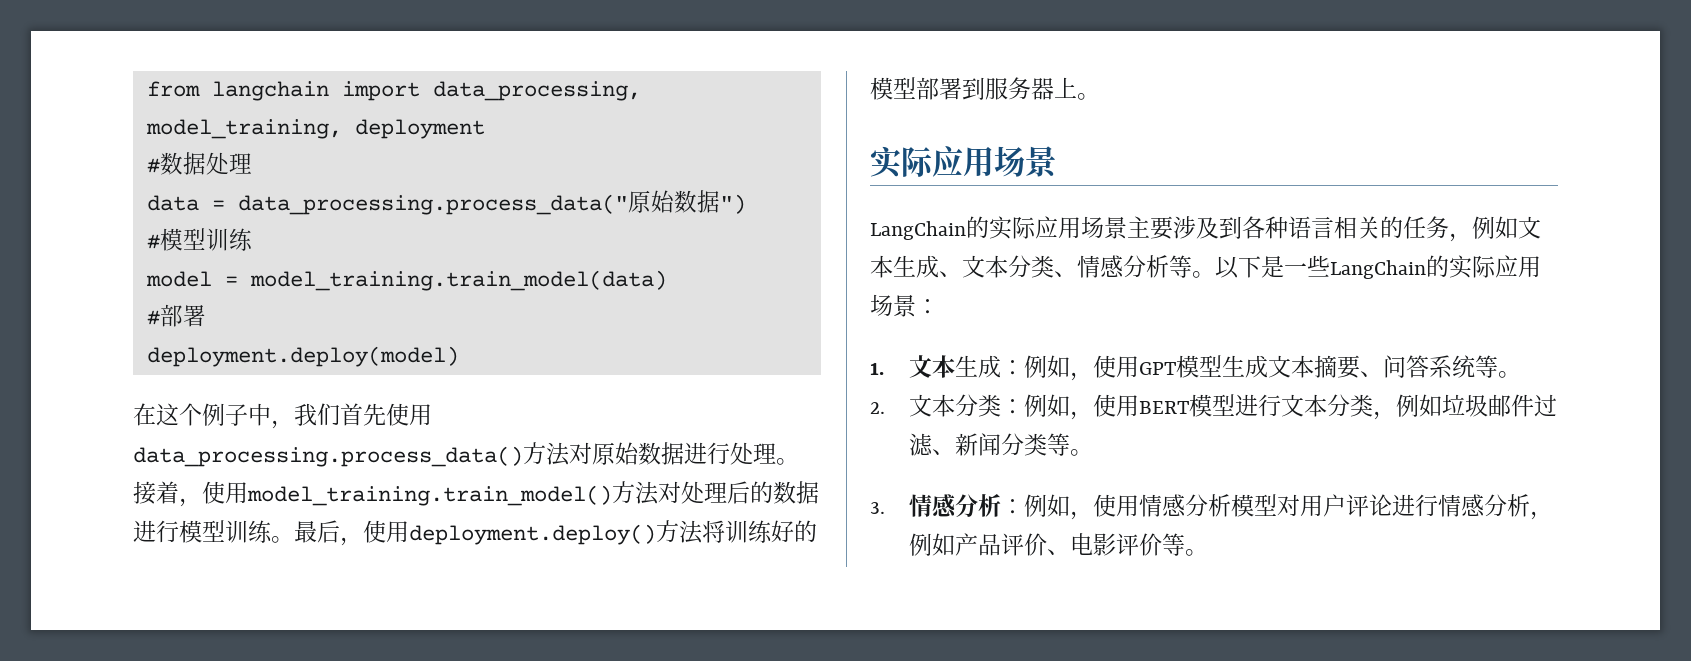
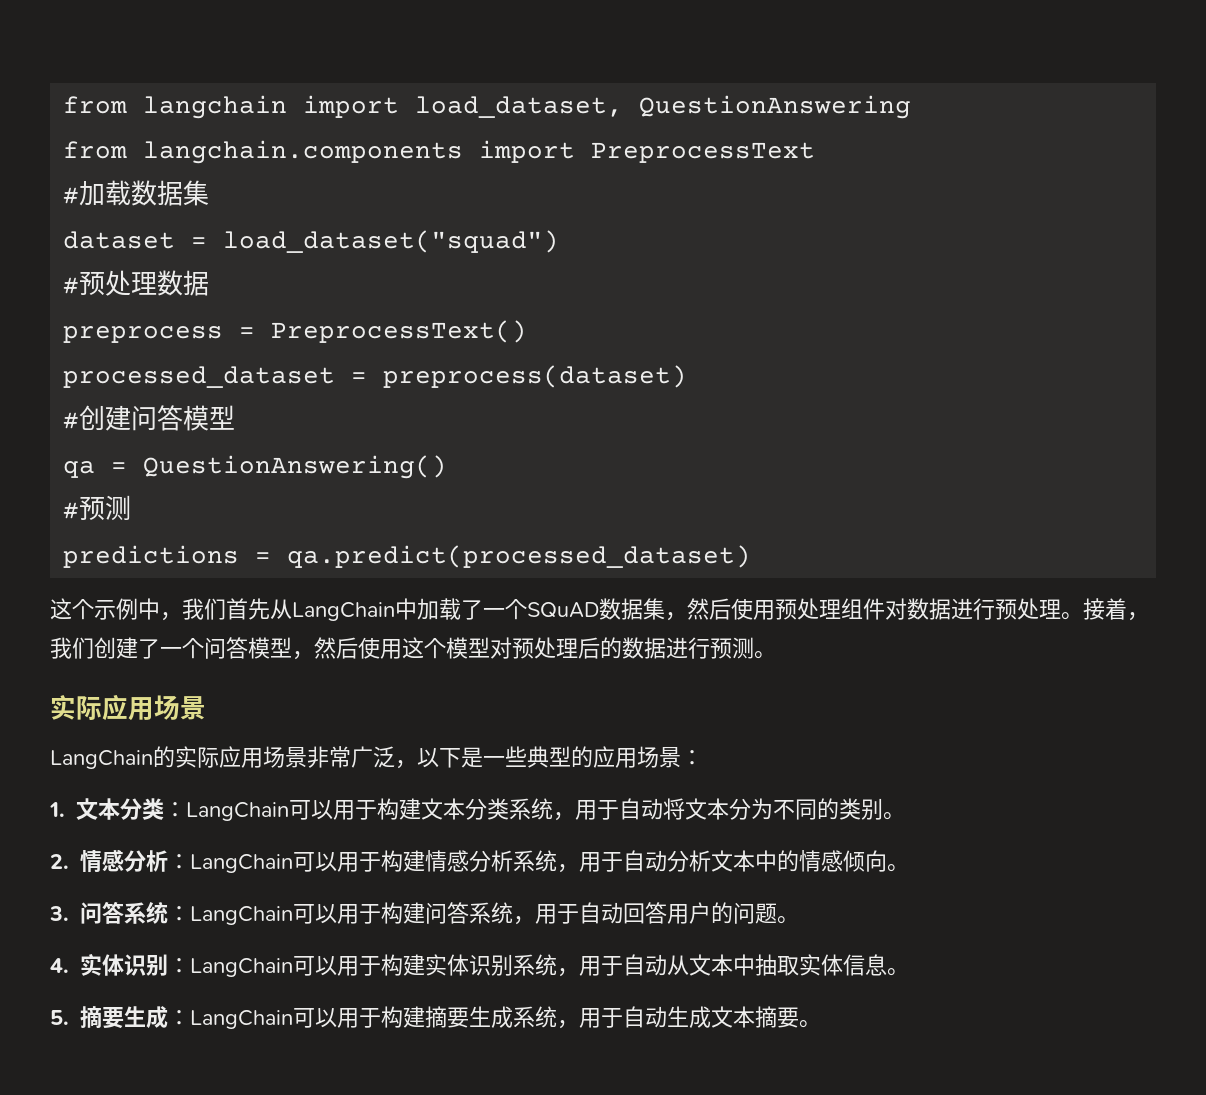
[432,81,641,101] [145,119,485,139] [146,152,252,175] [146,190,746,215] [146,228,253,251] [145,270,667,291] [146,304,206,327] [146,346,459,367] [133,403,432,429] [133,442,730,467] data_processing, model_training, deployment // #数据处理 // data = data_processing.process_data("原始数据") // #模型训练 // model = model_training.train_model(data) // #部署 // deployment.deploy(model) // 在这个例子中，我们首先使用data_processing.process_data()方法对原始数据进行 -> [415,95,912,119] [63,140,816,164] [63,180,210,206] [63,230,560,253] [63,270,210,296] [63,320,528,343] [63,365,688,388] [63,405,236,431] [63,455,448,479] [63,495,132,521] [63,545,752,568] [50,598,1017,621] load_dataset, QuestionAnswering // from langchain.components import PreprocessText // #加载数据集 // dataset = load_dataset("squad") // #预处理数据 // preprocess = PreprocessText() // processed_dataset = preprocess(dataset) // #创建问答模型 // qa = QuestionAnswering() // #预测 // predictions = qa.predict(processed_dataset) // 这个示例中，我们首先从LangChain中加载了一个SQuAD数据集，然后使用预处理组件对数据进行预
[202,481,819,506] [133,520,817,546] [870,77,1077,100] 使用model_training.train_model()方法对处理后的数据进行模型训练。最后，使用deployment.deploy()方法将训练好的模型部署到服务器上 -> [50,637,754,660] 我们创建了一个问答模型，然后使用这个模型对预处理后的数据进行预测
[1127,216,1541,242] [870,255,1496,279] 主要涉及到各种语言相关的任务，例如文本生成、文本分类、情感分析等。以下是一些LangChain的实际 -> [307,746,593,769] 非常广泛，以下是一些典型的
[954,355,1521,381] [870,394,1557,420] [908,433,1093,456] [870,502,885,514] 生成：例如，使用GPT模型生成文本摘要、问答系统等。 // 2.文本分类：例如，使用BERT模型进行文本分类，例如垃圾邮件过滤、新闻分类等。 // 3. -> [120,798,905,821] [50,854,69,869] 分类：LangChain可以用于构建文本分类系统，用于自动将文本分为不同的类别。 // 2.
[1023,494,1553,520] [908,533,1185,556] 例如，使用情感分析模型对用户评论进行情感分析，例如产品评价、电影评价等 -> [190,850,909,873] [49,901,799,925] [50,953,909,977] [50,1006,799,1029] LangChain可以用于构建情感分析系统，用于自动分析文本中的情感倾向。 // 3.问答系统：LangChain可以用于构建问答系统，用于自动回答用户的问题。 // 4.实体识别：LangChain可以用于构建实体识别系统，用于自动从文本中抽取实体信息。 // 5.摘要生成：LangChain可以用于构建摘要生成系统，用于自动生成文本摘要

